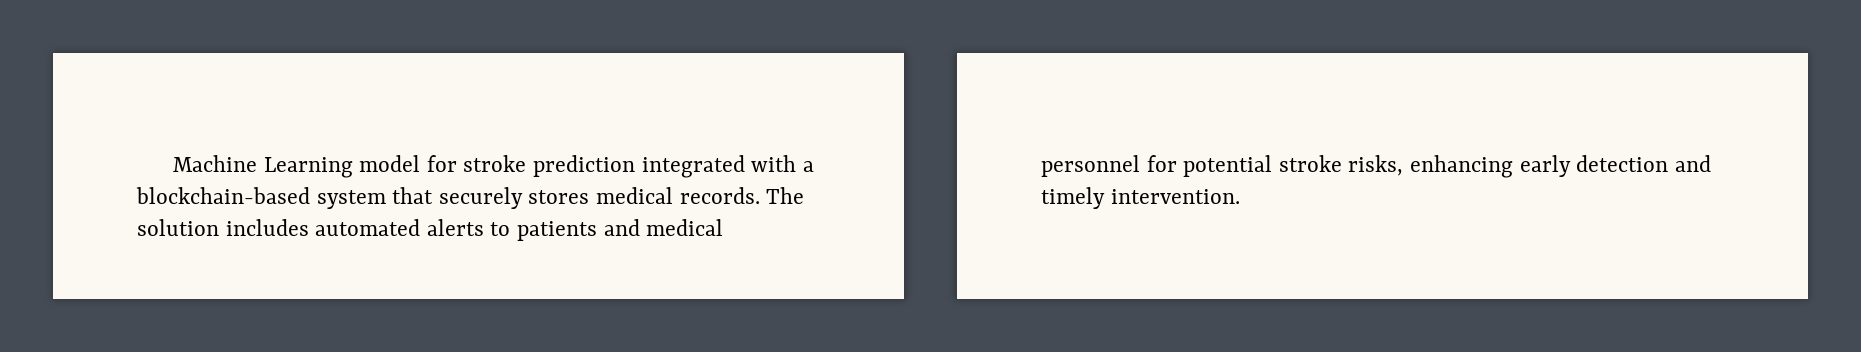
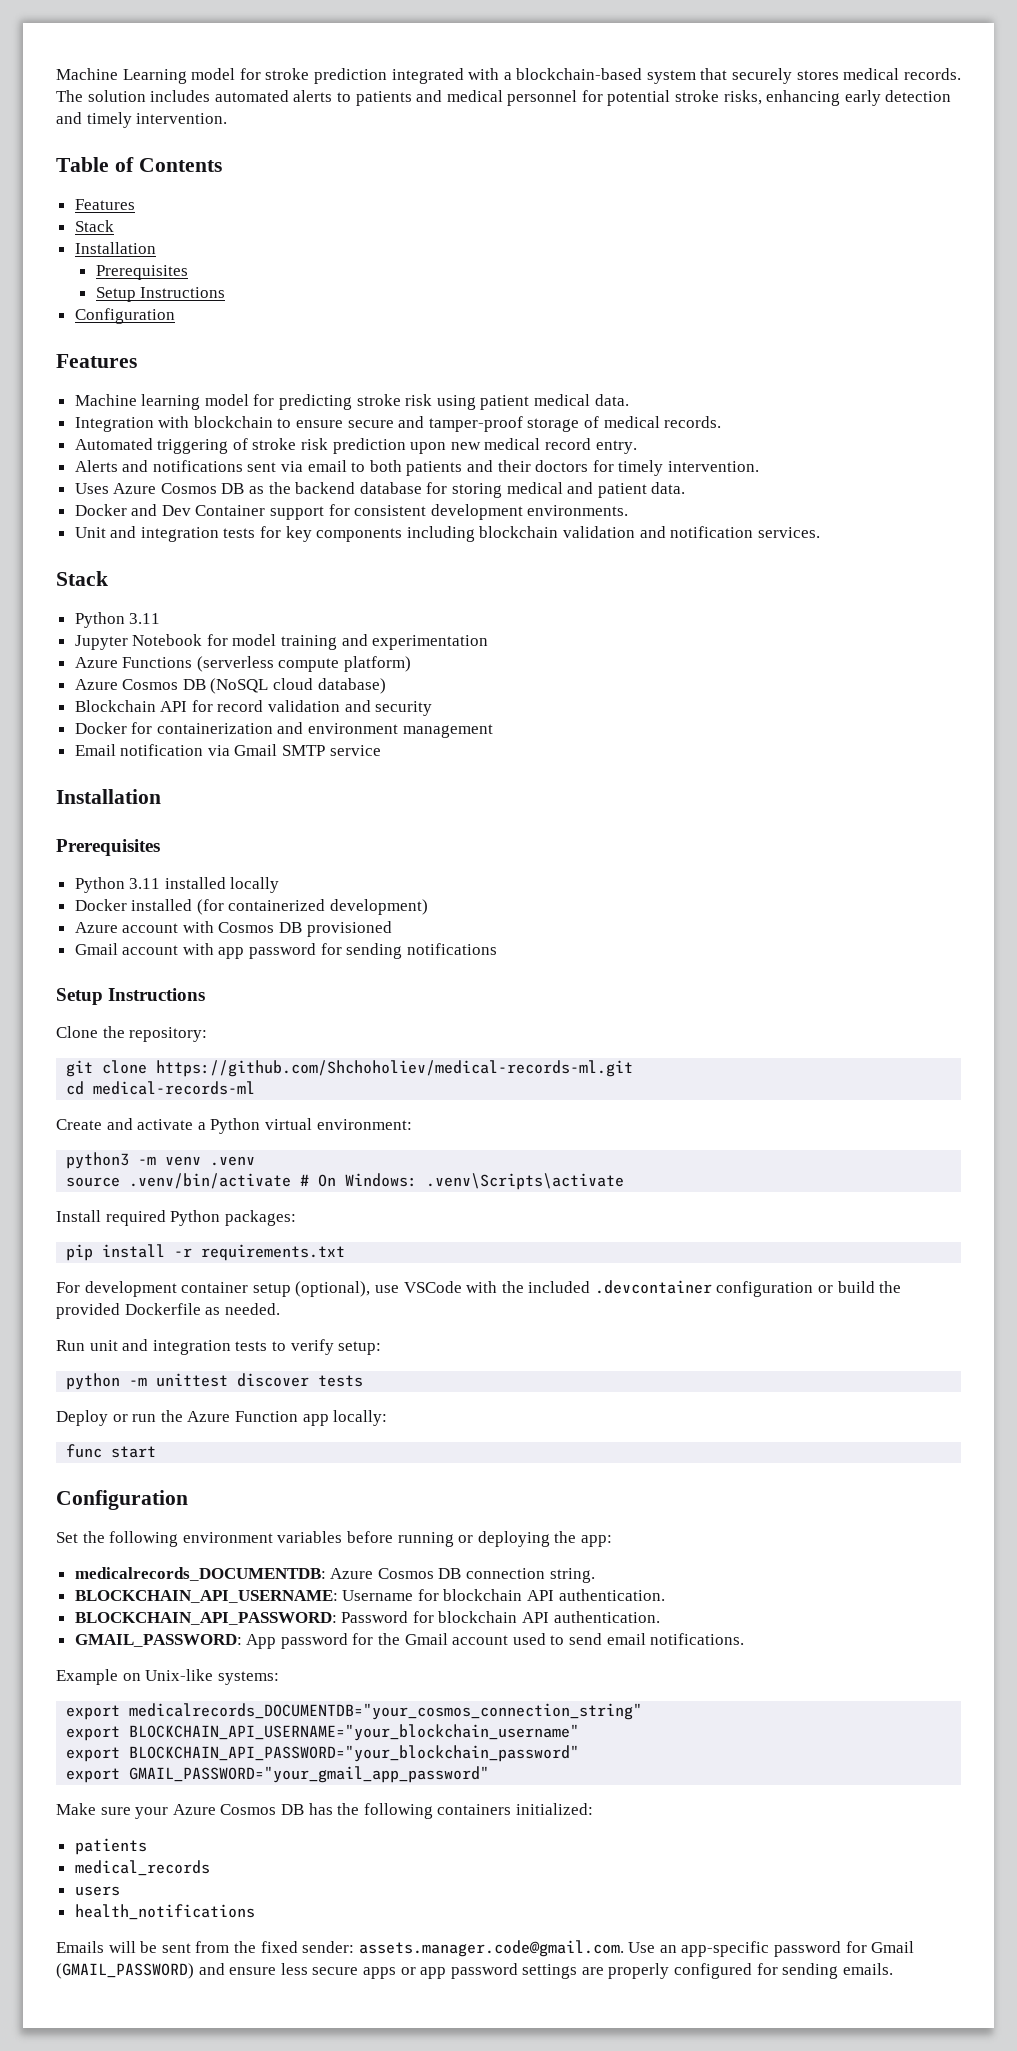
(1240, 196) none -> [56,157,222,172] [74,199,135,210] [74,220,114,232] [74,242,156,254] [95,265,188,280] [95,287,226,302] [74,308,175,324] [56,354,137,368] [74,394,629,410] [74,416,722,432] [74,438,637,454] [74,460,759,476] [74,482,686,498] [74,504,629,520] [74,526,820,542] [56,571,108,586] [74,612,161,628] [74,634,489,650] [74,656,412,672] [74,678,386,694] [74,700,433,716] [74,722,493,738] [74,744,381,756] [56,789,161,804] [56,839,160,856] [74,877,280,893] [74,899,429,915] [74,921,392,937] [74,943,497,959] [56,988,206,1005] [56,1026,208,1042] [66,1060,634,1077] [66,1081,256,1095] [56,1118,412,1134] [66,1152,256,1169] [66,1173,625,1190] [56,1210,296,1226] [66,1244,346,1261] [56,1280,902,1297] [56,1303,280,1319] [56,1339,382,1355] [66,1373,364,1390] [56,1410,388,1426] [66,1444,157,1458] [56,1490,188,1510] [56,1531,612,1547] [74,1567,595,1583] [74,1589,665,1603] [74,1611,660,1625] [74,1633,745,1649] [56,1669,279,1685] [66,1703,643,1720] [66,1724,580,1741] [66,1745,580,1762] [66,1766,490,1783] [56,1803,593,1819] [74,1838,147,1855] [74,1860,210,1876] [74,1886,120,1896] [74,1904,255,1920] [56,1940,915,1957] [56,1963,893,1979] // Table of Contents // Features // Stack // Installation // Prerequisites // Setup Instructions // Configuration // Features // Machine learning model for predicting stroke risk using patient medical data. // Integration with blockchain to ensure secure and tamper-proof storage of medical records. // Automated triggering of stroke risk prediction upon new medical record entry. // Alerts and notifications sent via email to both patients and their doctors for timely intervention. // Uses Azure Cosmos DB as the backend database for storing medical and patient data. // Docker and Dev Container support for consistent development environments. // Unit and integration tests for key components including blockchain validation and notification services. // Stack // Python 3.11 // Jupyter Notebook for model training and experimentation // Azure Functions (serverless compute platform) // Azure Cosmos DB (NoSQL cloud database) // Blockchain API for record validation and security // Docker for containerization and environment management // Email notification via Gmail SMTP service // Installation // Prerequisites // Python 3.11 installed locally // Docker installed (for containerized development) // Azure account with Cosmos DB provisioned // Gmail account with app password for sending notifications // Setup Instructions // Clone the repository: // git clone https://github.com/Shchoholiev/medical-records-ml.git // cd medical-records-ml // Create and activate a Python virtual environment: // python3 -m venv .venv // source .venv/bin/activate # On Windows: .venv\Scripts\activate // Install required Python packages: // pip install -r requirements.txt // For development container setup (optional), use VSCode with the included .devcontainer configuration or build the provided Dockerfile as needed. // Run unit and integration tests to verify setup: // python -m unittest discover tests // Deploy or run the Azure Function app locally: // func start // Configuration // Set the following environment variables before running or deploying the app: // medicalrecords_DOCUMENTDB: Azure Cosmos DB connection string. // BLOCKCHAIN_API_USERNAME: Username for blockchain API authentication. // BLOCKCHAIN_API_PASSWORD: Password for blockchain API authentication. // GMAIL_PASSWORD: App password for the Gmail account used to send email notifications. // Example on Unix-like systems: // export medicalrecords_DOCUMENTDB="your_cosmos_connection_string" // export BLOCKCHAIN_API_USERNAME="your_blockchain_username" // export BLOCKCHAIN_API_PASSWORD="your_blockchain_password" // export GMAIL_PASSWORD="your_gmail_app_password" // Make sure your Azure Cosmos DB has the following containers initialized: // patients // medical_records // users // health_notifications // Emails will be sent from the fixed sender: assets.manager.code@gmail.com. Use an app-specific password for Gmail (GMAIL_PASSWORD) and ensure less secure apps or app password settings are properly configured for sending emails.

